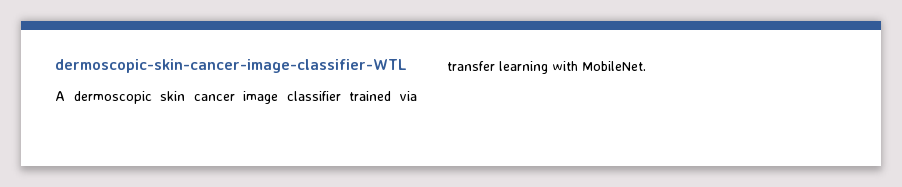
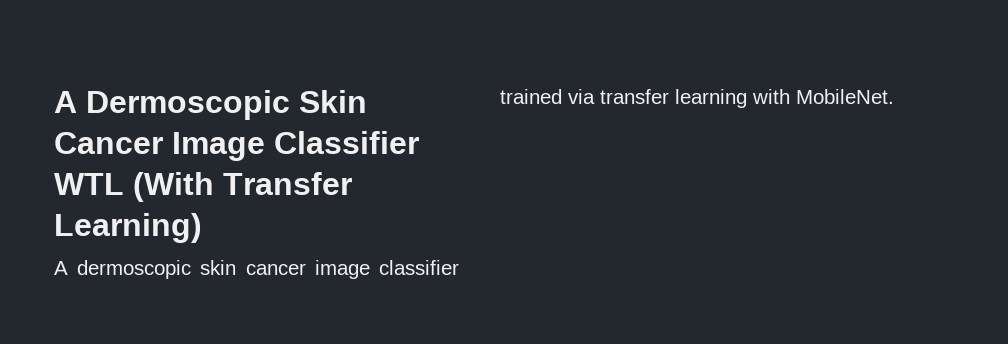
[55,59,406,73] dermoscopic-skin-cancer-image-classifier-WTL -> [54,90,367,120] [54,131,419,161] [54,172,352,202] [54,213,202,243] A Dermoscopic Skin Cancer Image Classifier WTL (With Transfer Learning)

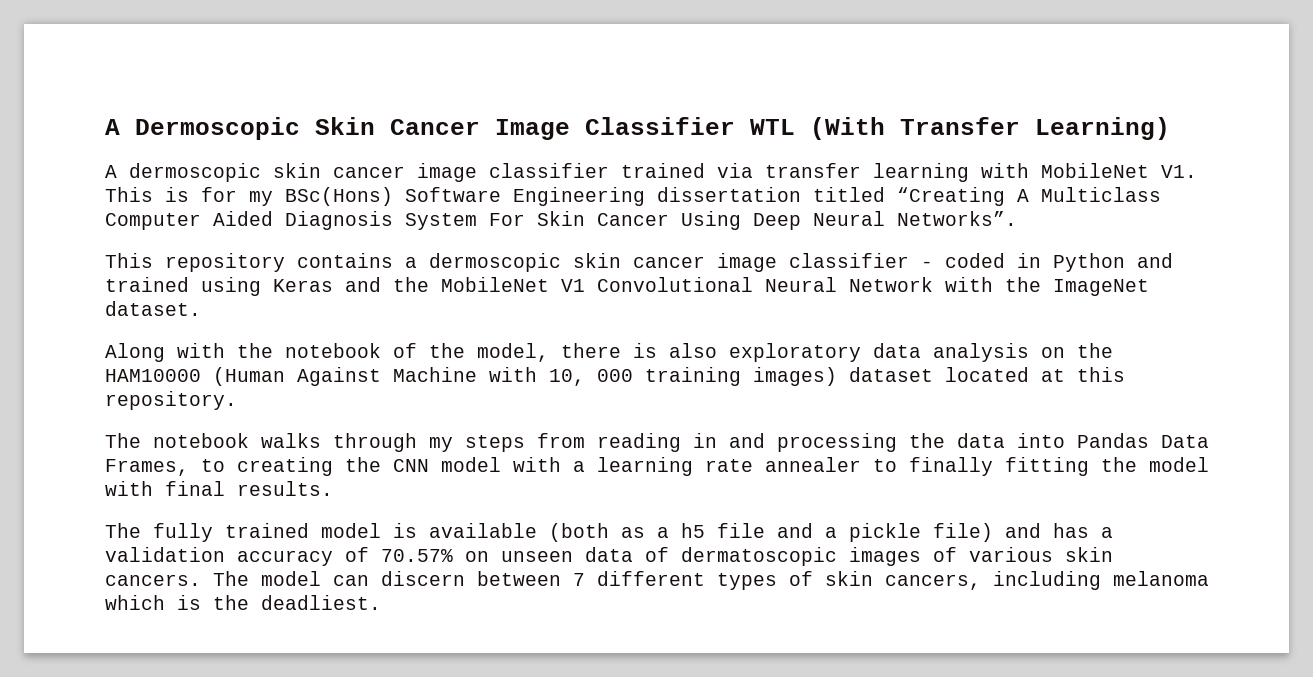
[796,89,894,104] MobileNet. -> [1041,163,1197,178] [105,187,1161,206] [105,211,1017,230] [105,253,1173,272] [105,277,1149,296] [105,301,201,316] [105,343,1113,362] [105,367,1125,386] [105,391,237,410] [105,433,1209,452] [105,457,1209,476] [105,481,333,496] [105,523,1113,542] [105,547,1113,566] [105,571,1209,590] [105,595,381,610] MobileNet V1. This is for my BSc(Hons) Software Engineering dissertation titled “Creating A Multiclass Computer Aided Diagnosis System For Skin Cancer Using Deep Neural Networks”. // This repository contains a dermoscopic skin cancer image classifier - coded in Python and trained using Keras and the MobileNet V1 Convolutional Neural Network with the ImageNet dataset. // Along with the notebook of the model, there is also exploratory data analysis on the HAM10000 (Human Against Machine with 10, 000 training images) dataset located at this repository. // The notebook walks through my steps from reading in and processing the data into Pandas Data Frames, to creating the CNN model with a learning rate annealer to finally fitting the model with final results. // The fully trained model is available (both as a h5 file and a pickle file) and has a validation accuracy of 70.57% on unseen data of dermatoscopic images of various skin cancers. The model can discern between 7 different types of skin cancers, including melanoma which is the deadliest.

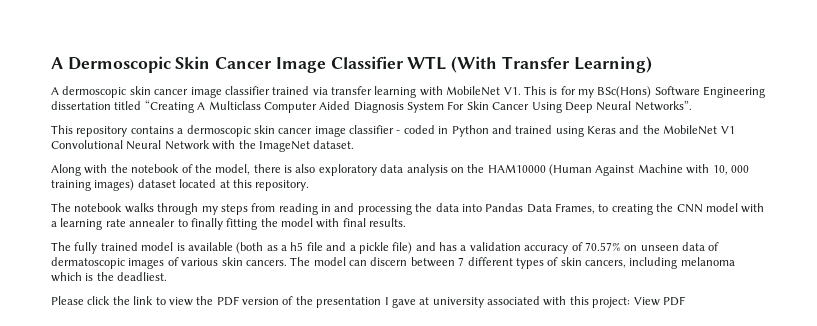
(381, 602) none -> [51,296,685,308] // Please click the link to view the PDF version of the presentation I gave at university associated with this project: View PDF

